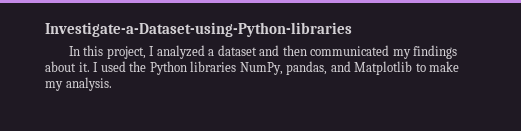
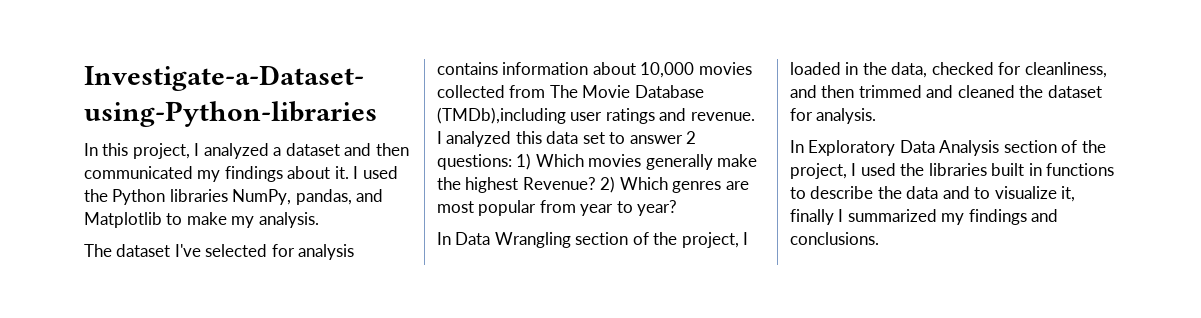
(112, 84) none -> [84,244,355,260] [437,62,752,78] [437,85,704,98] [437,107,755,124] [437,131,697,147] [437,153,758,170] [437,176,749,193] [437,200,678,216] [437,232,749,248] [790,62,1107,78] [790,85,1102,98] [790,108,877,124] [790,140,1106,156] [790,163,1115,179] [790,186,1076,202] [790,209,1059,225] [790,232,879,245] // The dataset I've selected for analysis contains information about 10,000 movies collected from The Movie Database (TMDb),including user ratings and revenue. I analyzed this data set to answer 2 questions: 1) Which movies generally make the highest Revenue? 2) Which genres are most popular from year to year? // In Data Wrangling section of the project, I loaded in the data, checked for cleanliness, and then trimmed and cleaned the dataset for analysis. // In Exploratory Data Analysis section of the project, I used the libraries built in functions to describe the data and to visualize it, finally I summarized my findings and conclusions.

